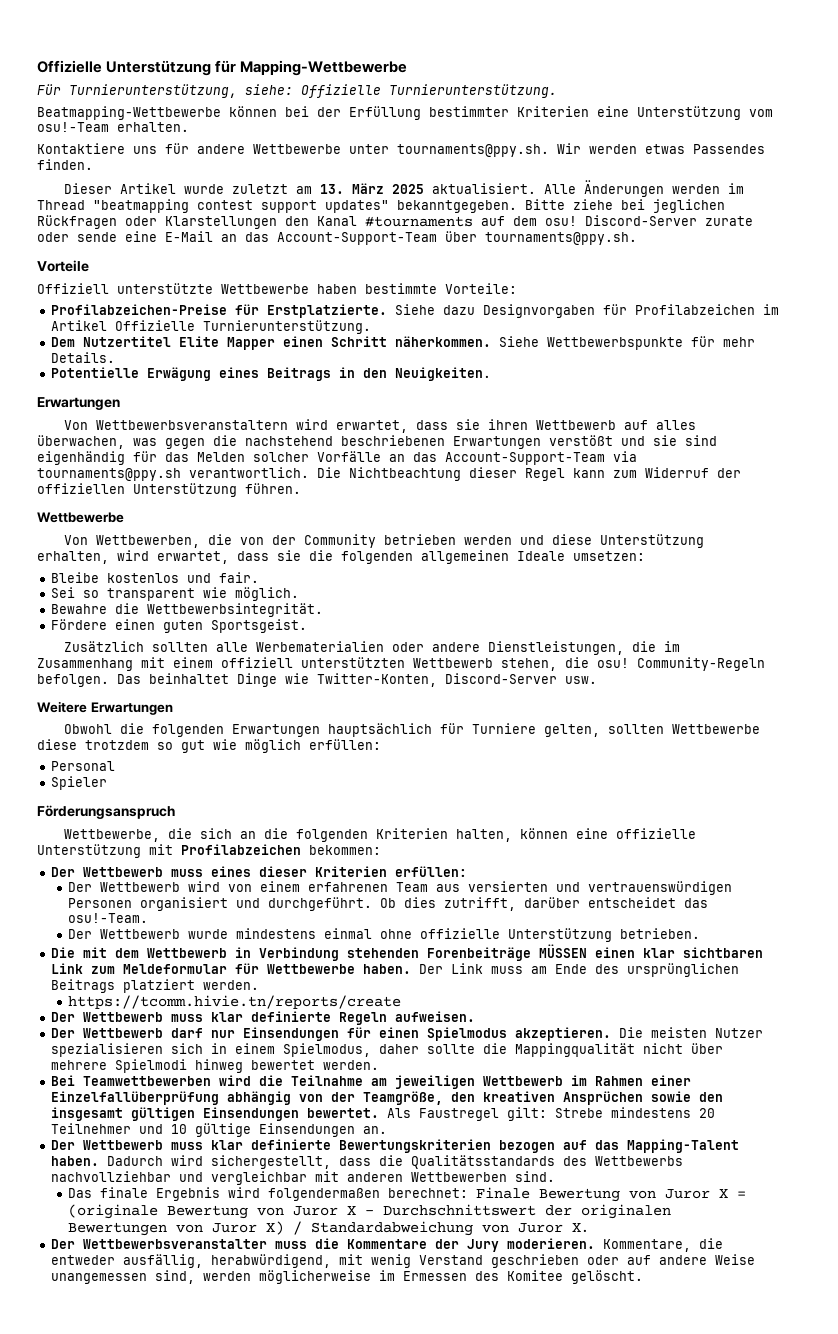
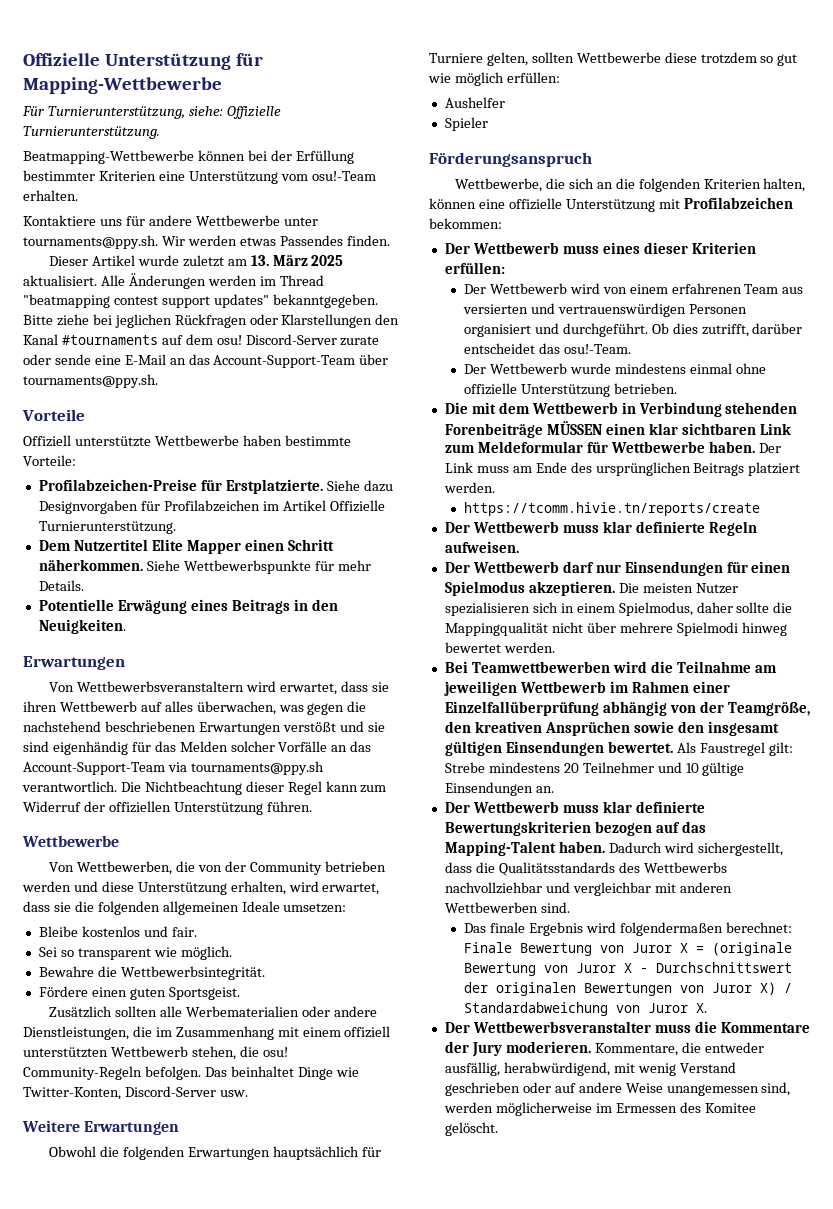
[50,761,115,771] Personal -> [444,97,505,108] Aushelfer

